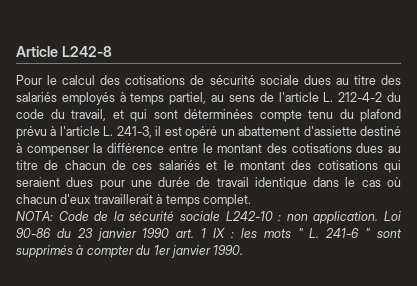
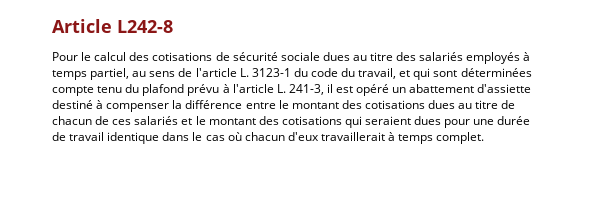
[338,92,383,102] 212-4-2 -> [251,68,291,77] 3123-1
[16,211,402,224] [16,228,403,241] [16,245,244,258] // NOTA: Code de la sécurité sociale L242-10 : non application. Loi 90-86 du 23 janvier 1990 art. 1 IX : les mots " L. 241-6 " sont supprimés à compter du 1er janvier 1990. -> (485, 138) none

